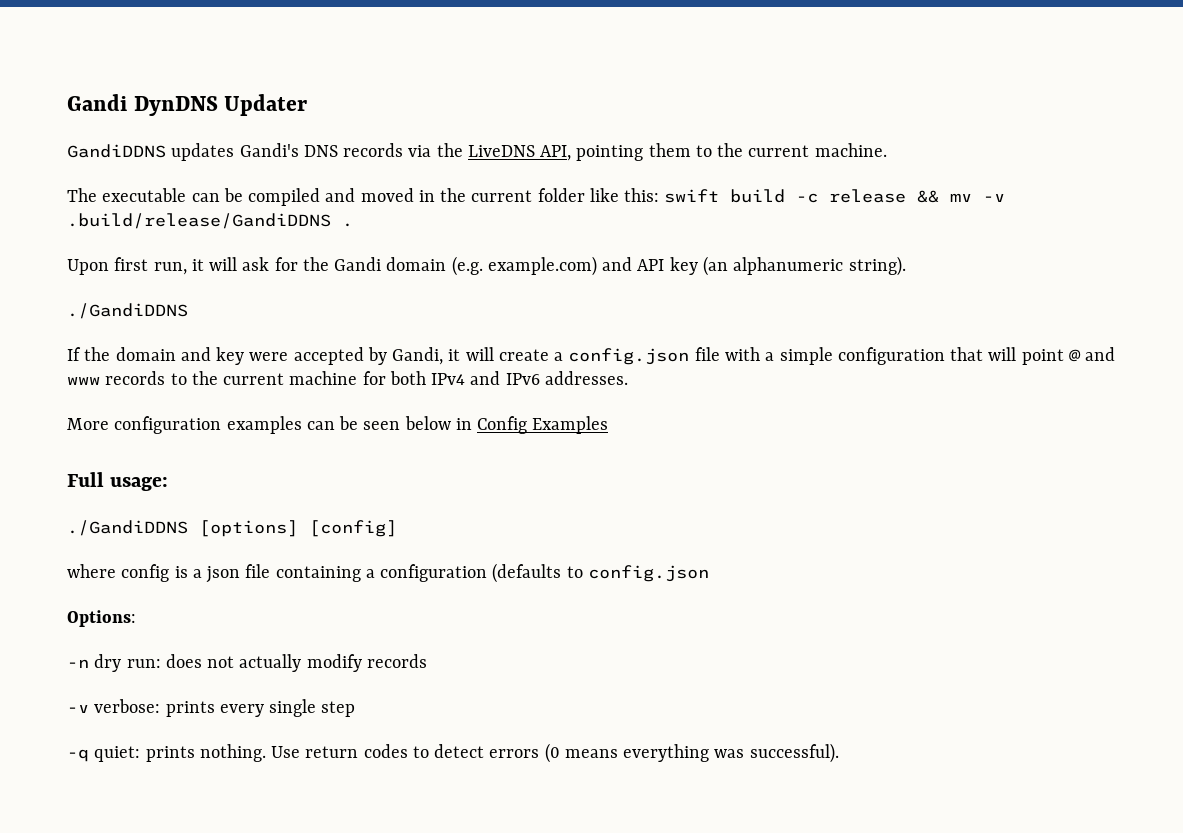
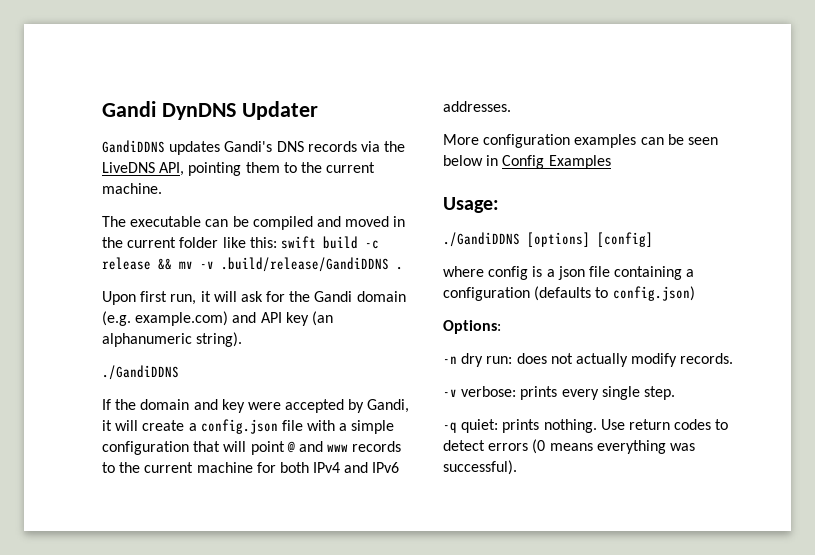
[67,472,169,491] Full usage: -> [443,197,499,213] Usage:
[587,565,709,582] config.json -> [612,286,695,301] config.json)
[366,654,427,668] records -> [680,353,734,364] records.
[321,701,356,717] step -> [643,386,675,400] step.

